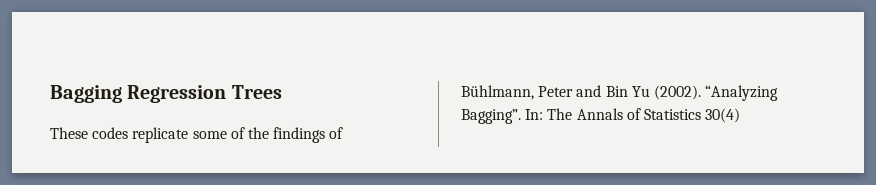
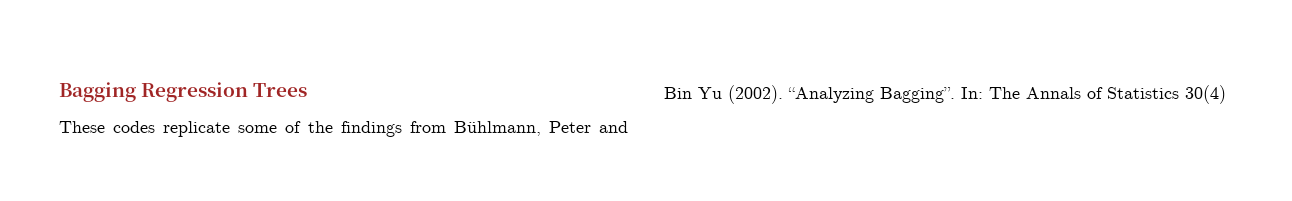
[329,127,344,139] of -> [409,121,446,133] from

